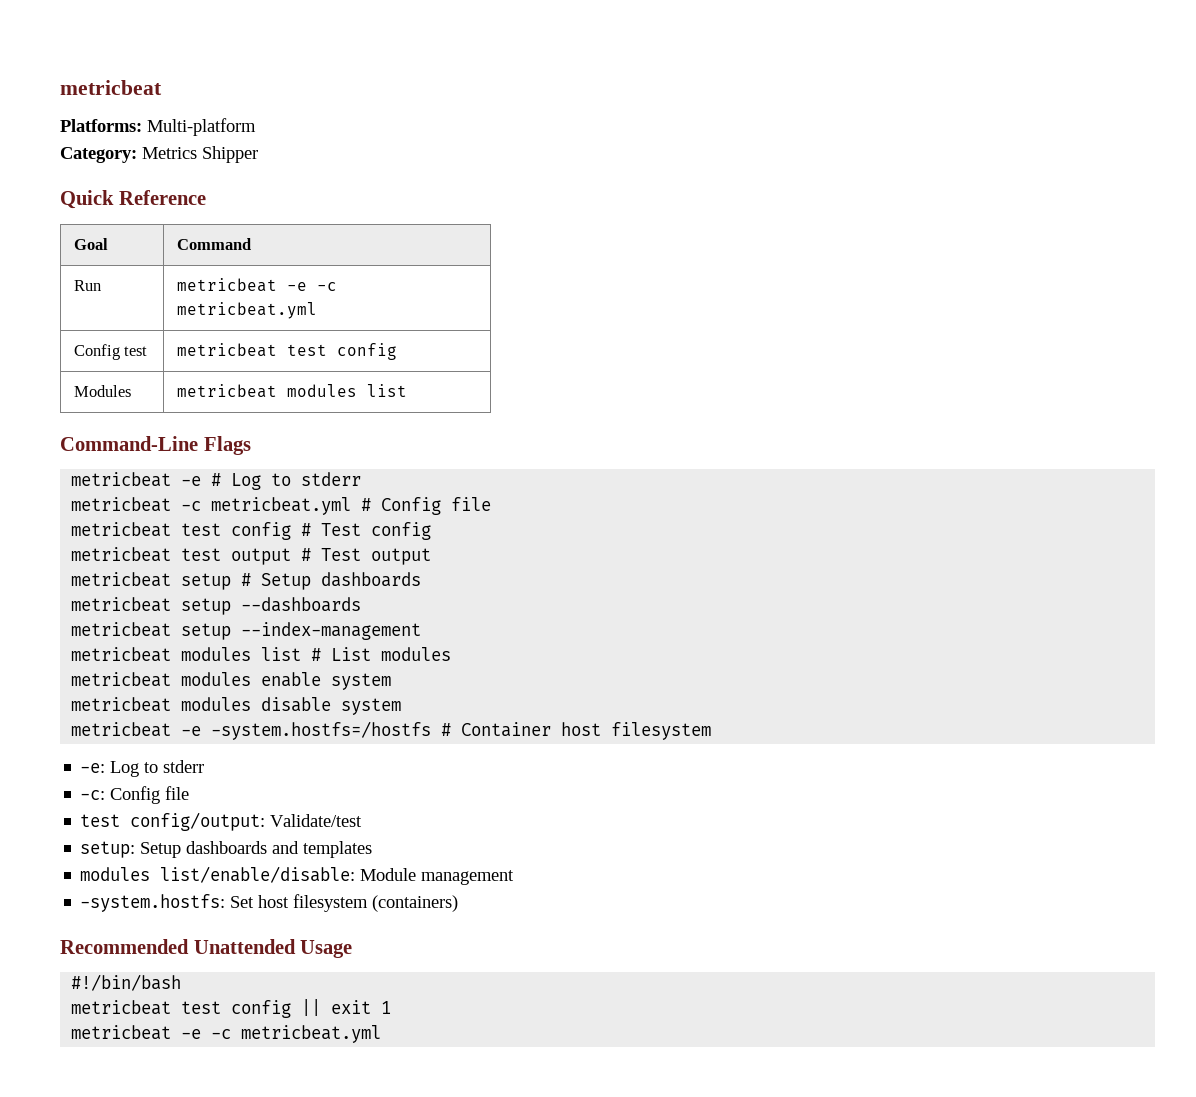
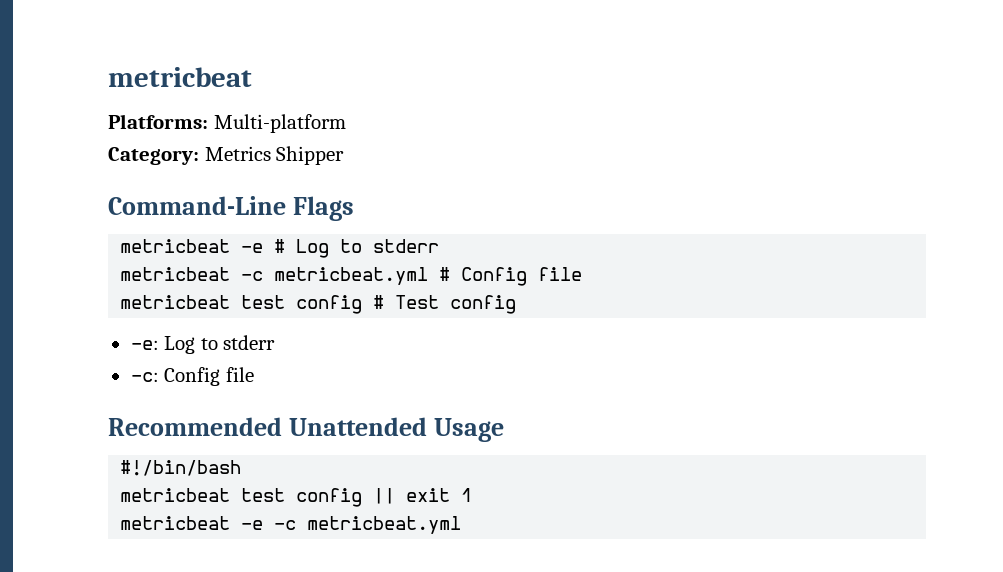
[60,190,206,209] [73,238,108,250] [176,238,251,250] [73,280,101,291] [176,278,337,292] [176,302,317,319] [73,344,148,360] [176,343,397,360] [73,385,131,397] [176,384,407,398] // Quick Reference // Goal | Command // Run | metricbeat -e -c metricbeat.yml // Config test | metricbeat test config // Modules | metricbeat modules list -> (345, 155) none
[71,547,432,565] [71,572,422,590] [71,597,362,615] [71,622,422,640] [71,647,452,662] [71,672,392,690] [71,697,402,715] [71,721,712,740] // metricbeat test output # Test output // metricbeat setup # Setup dashboards // metricbeat setup --dashboards // metricbeat setup --index-management // metricbeat modules list # List modules // metricbeat modules enable system // metricbeat modules disable system // metricbeat -e -system.hostfs=/hostfs # Container host filesystem -> (517, 304) none
[80,812,363,831] [80,841,373,858] [80,866,515,885] [80,894,459,912] // test config/output: Validate/test // setup: Setup dashboards and templates // modules list/enable/disable: Module management // -system.hostfs: Set host filesystem (containers) -> (254, 374) none

